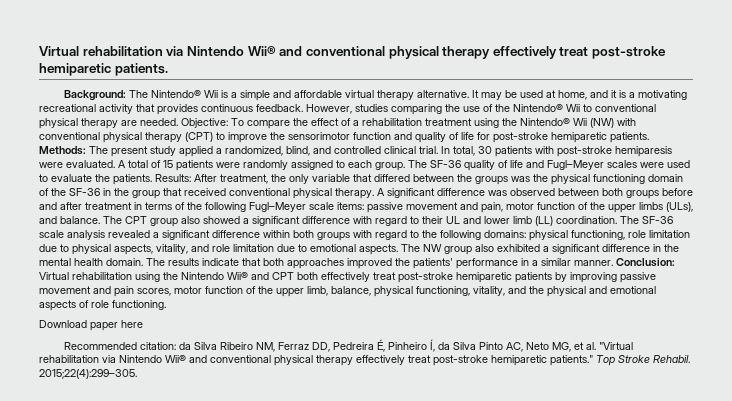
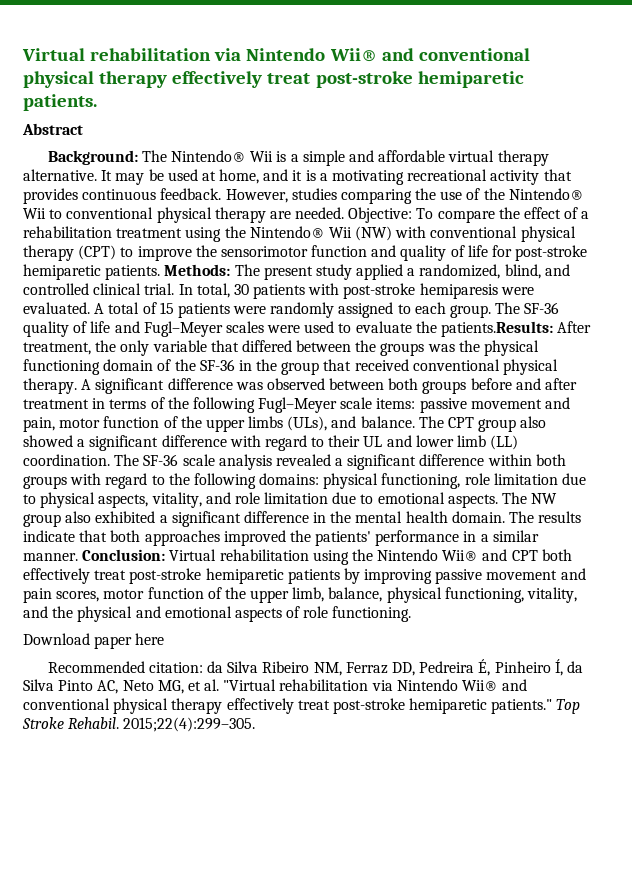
(168, 69) none -> [22,123,83,135] // Abstract
[113,174,191,185] patients. Results: -> [441,321,554,337] patients.Results:

